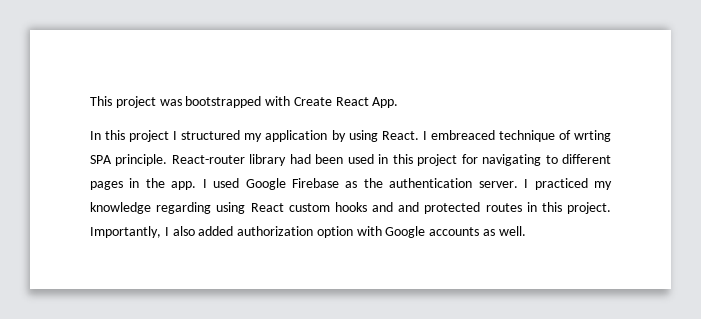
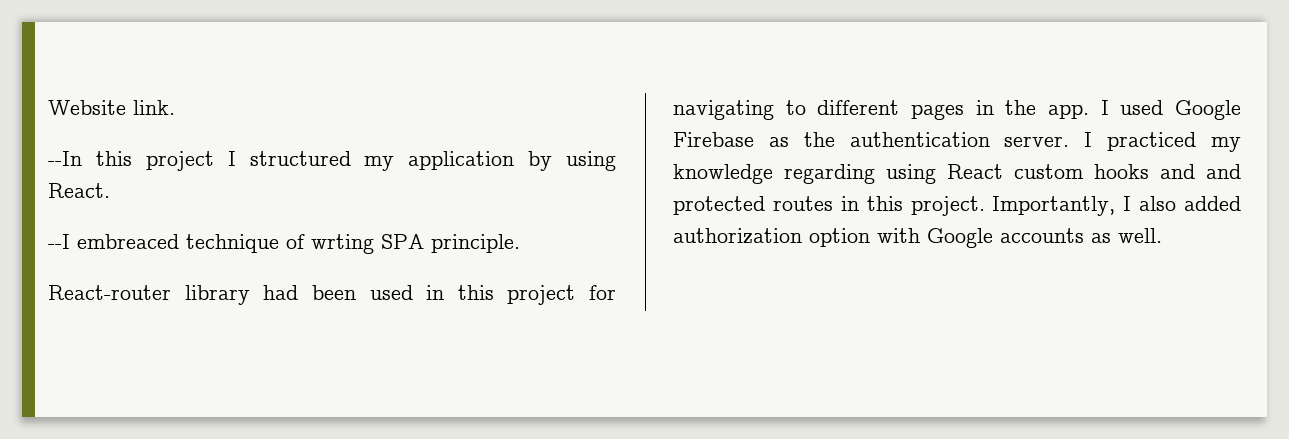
[90,96,399,108] [90,131,101,140] This project was bootstrapped with Create React App. // In -> [48,100,175,115] [48,151,82,166] Website link. // --In
[422,131,427,140] I -> [48,234,70,249] // --I
(168, 160) none -> (520, 243) //

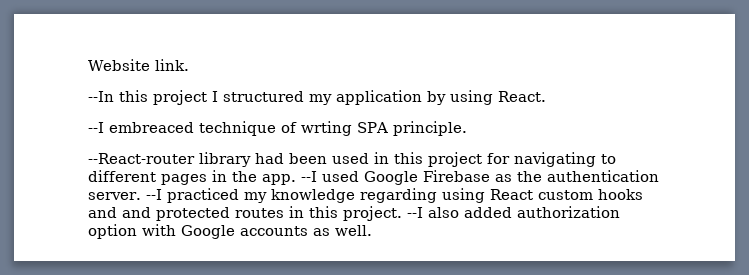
[48,285,171,300] React-router -> [88,153,195,164] --React-router
[1100,100,1109,115] I -> [301,171,317,182] --I
[1084,132,1093,147] I -> [145,189,162,200] --I
[992,196,1132,216] Importantly, I -> [407,207,423,218] --I

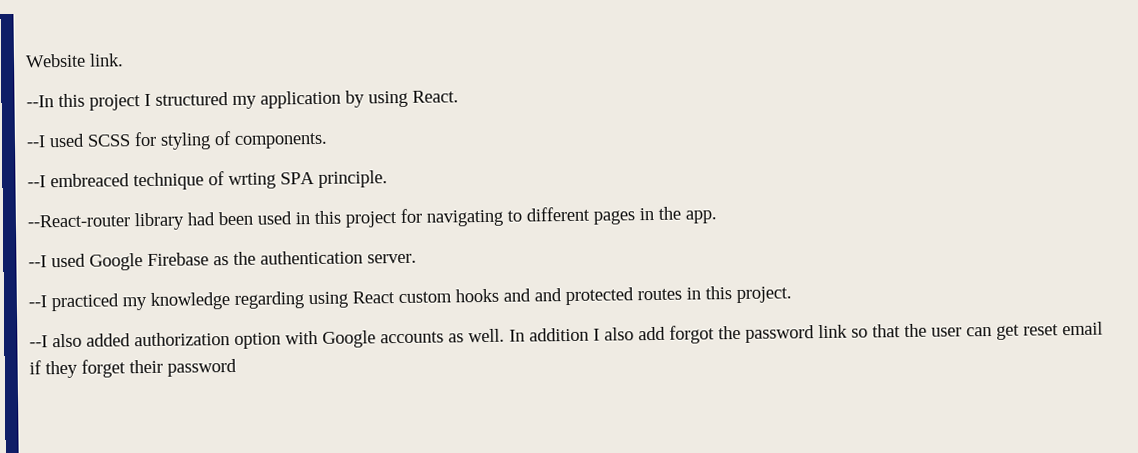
(546, 96) none -> [26,131,328,150] // --I used SCSS for styling of components.
(296, 179) none -> (717, 217) //
(141, 196) none -> (417, 258) //
(402, 213) none -> (792, 295) //
(372, 230) none -> [509,321,1103,344] [29,358,237,379] In addition I also add forgot the password link so that the user can get reset email if they forget their password

